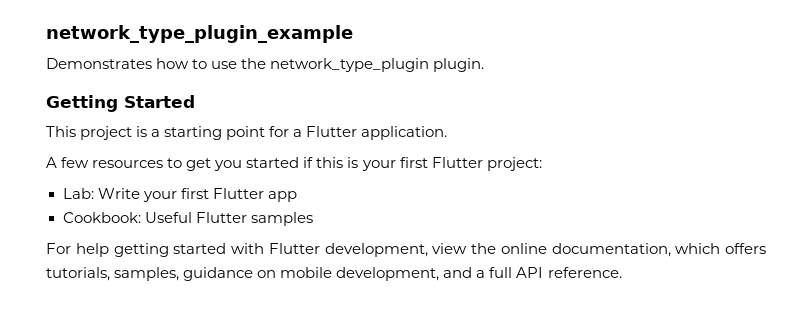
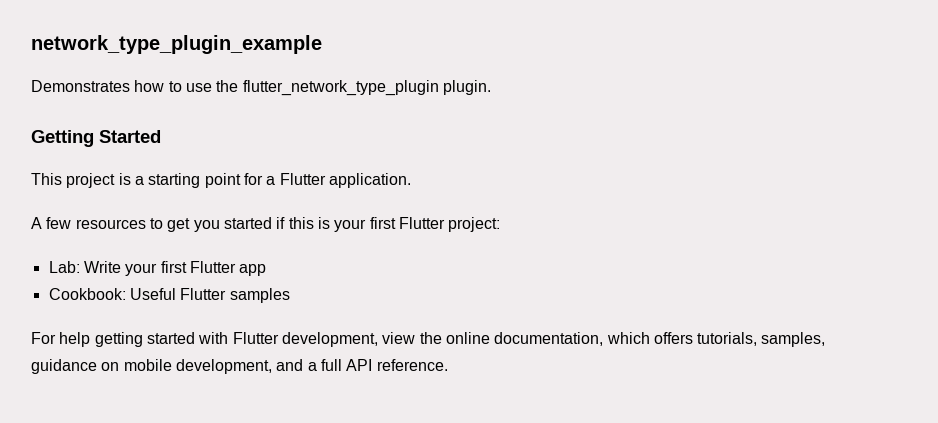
[270,58,430,72] network_type_plugin -> [242,80,439,96] flutter_network_type_plugin

